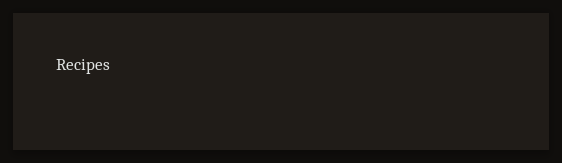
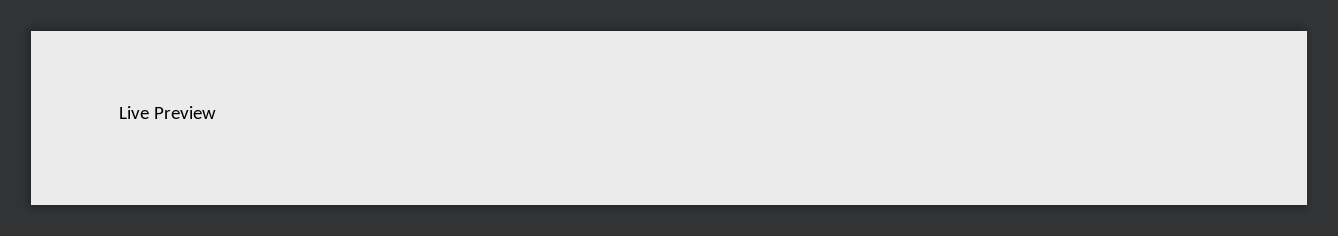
[56,59,110,74] Recipes -> [119,106,216,119] Live Preview

